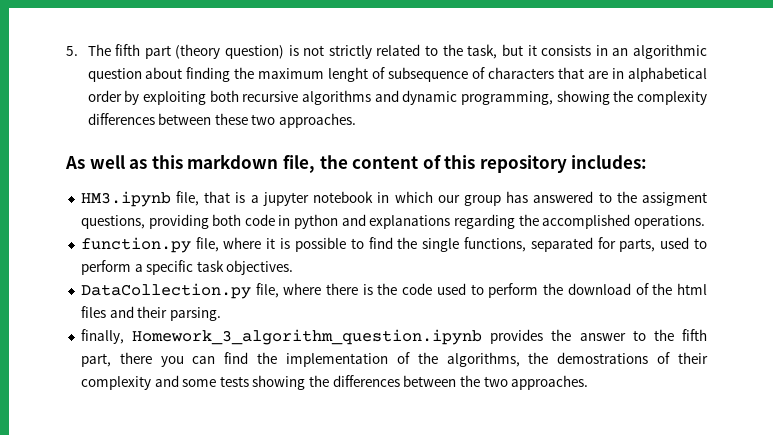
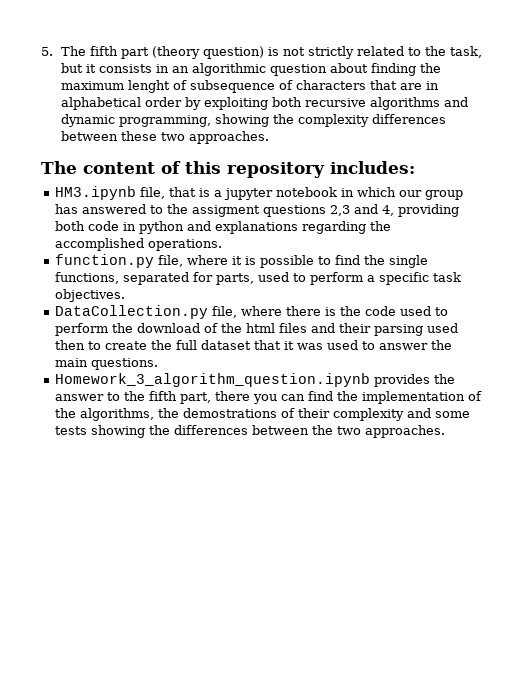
[65,154,348,173] As well as this markdown file, the -> [41,161,77,174] The
[80,215,145,229] questions, -> [263,204,395,217] questions 2,3 and 4,
[169,307,221,321] [80,329,124,344] parsing. // finally, -> [374,323,459,336] [55,340,453,350] [55,358,159,370] parsing used then to create the full dataset that it was used to answer the main questions. //

